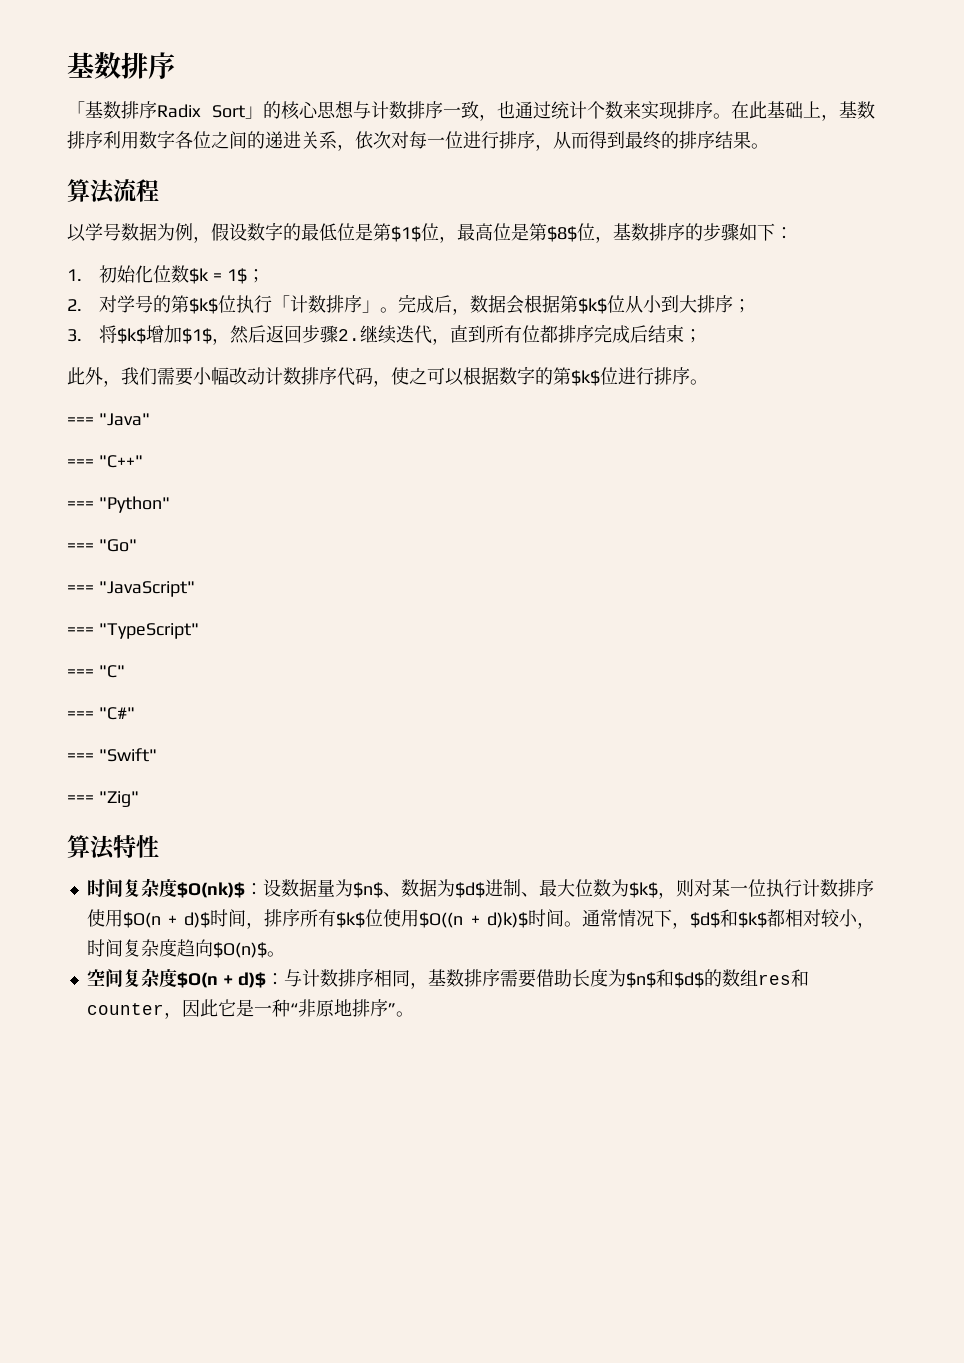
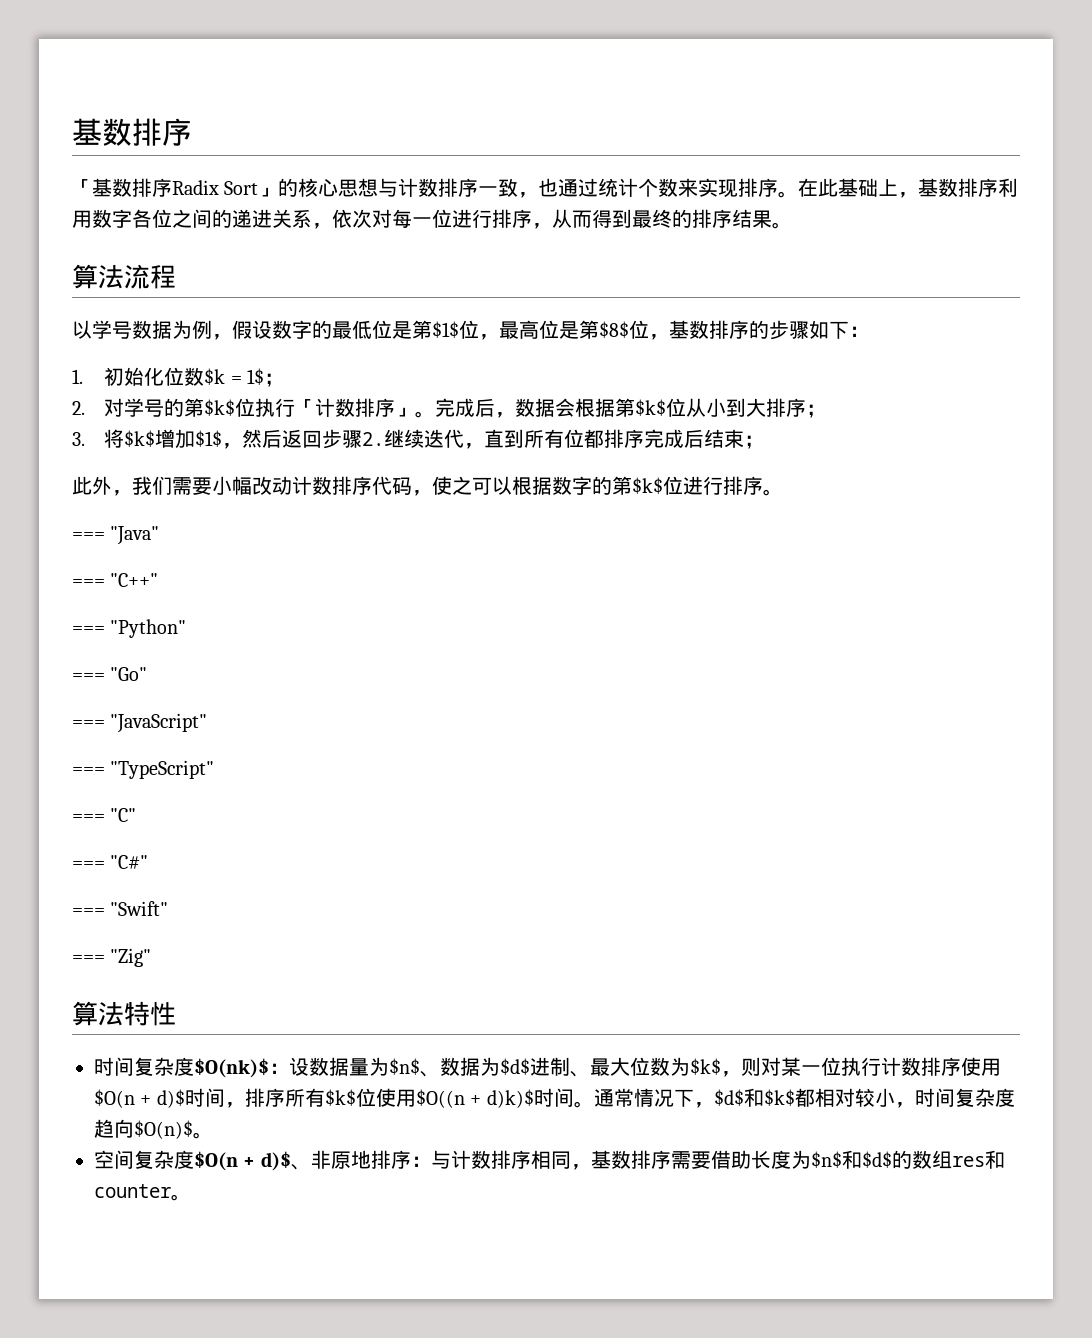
(266, 980) none -> [290,1150,411,1170] 、非原地排序
[163,999,396,1019] ，因此它是一种“非原地排序” -> (171, 1191) none

